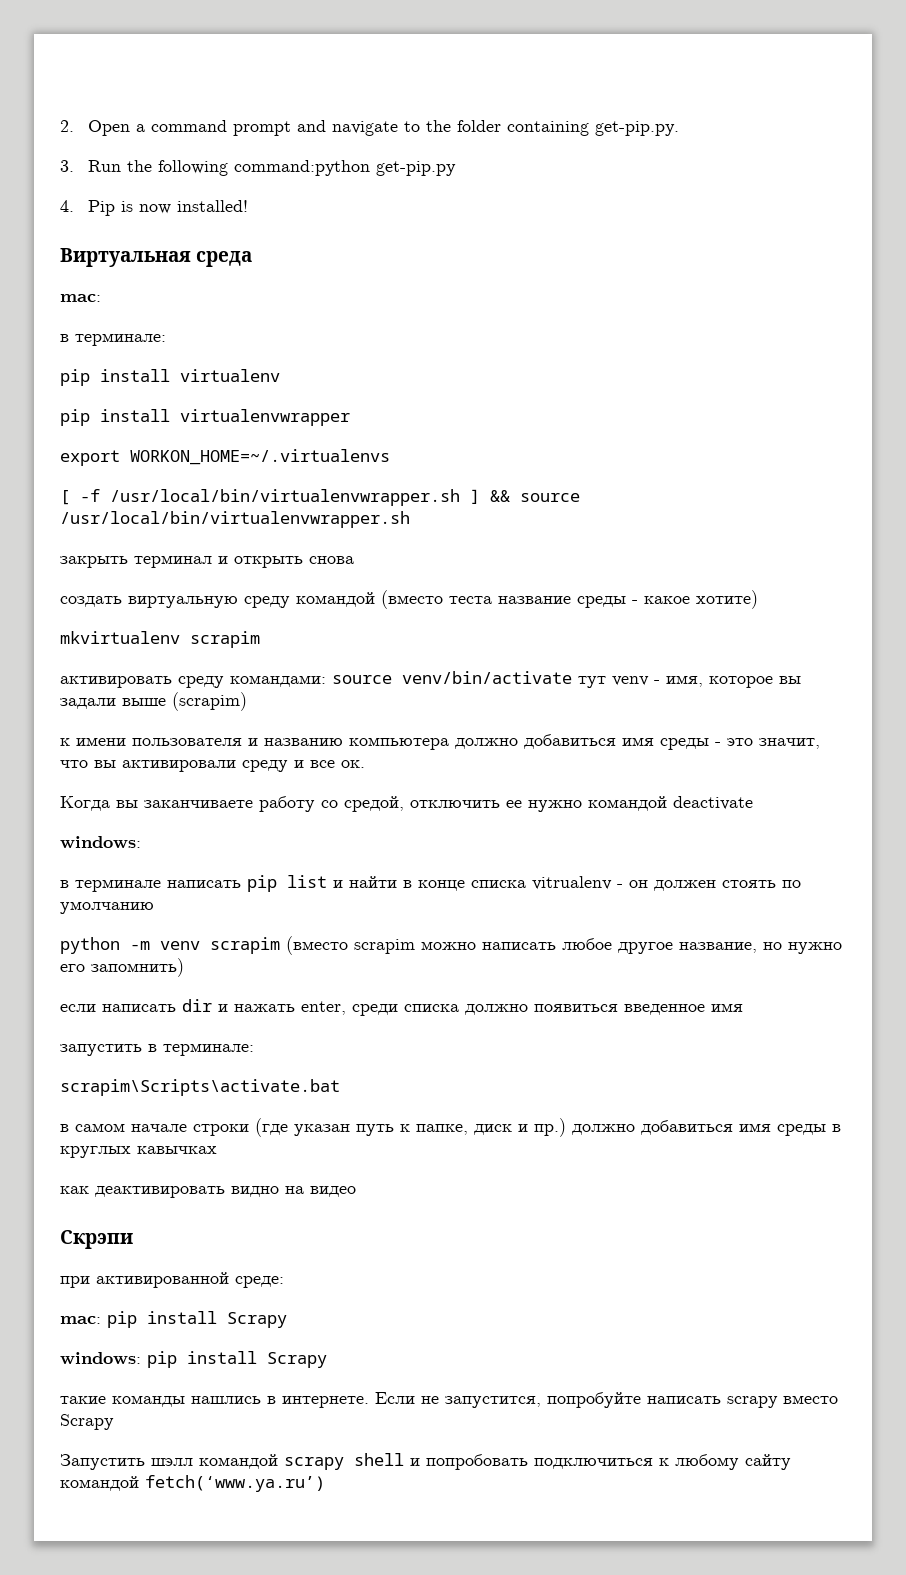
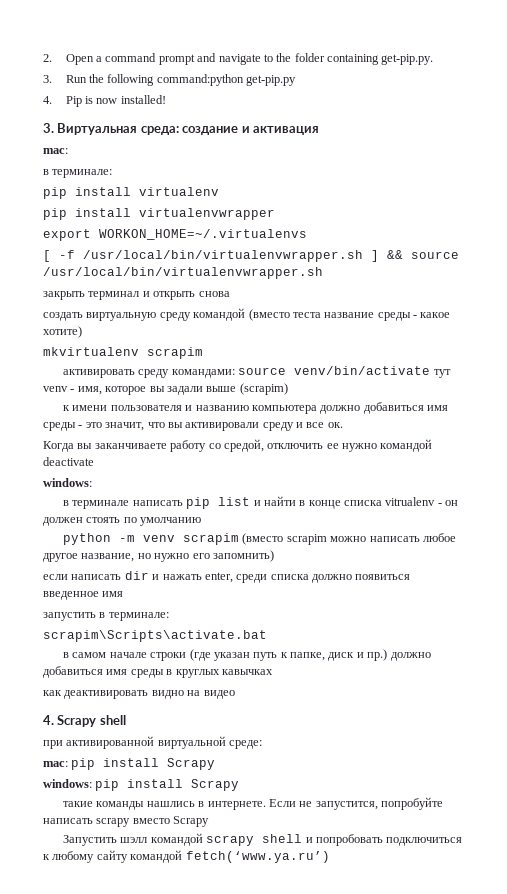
[60,248,253,267] Виртуальная среда -> [43,123,319,135] 3. Виртуальная среда: создание и активация
[60,1230,133,1249] Скрэпи -> [43,715,126,727] 4. Scrapy shell
(229, 1280) none -> [157,736,226,749] виртуальной

